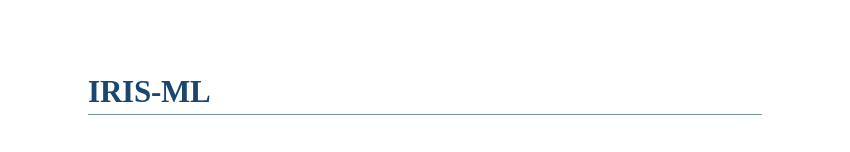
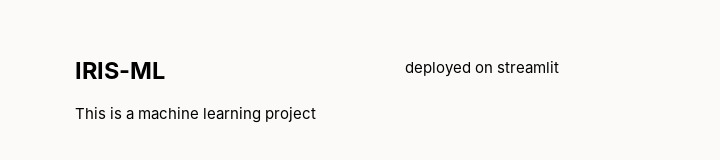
(211, 91) none -> [75,106,317,123] [405,60,560,77] // This is a machine learning project deployed on streamlit

